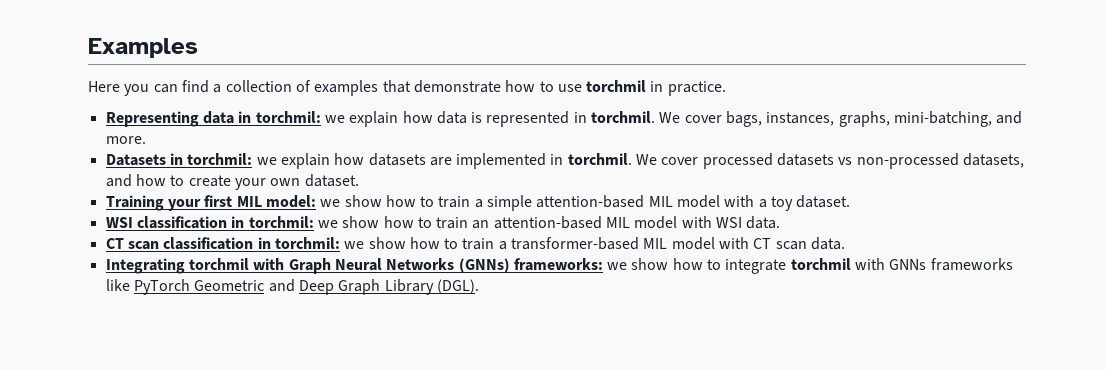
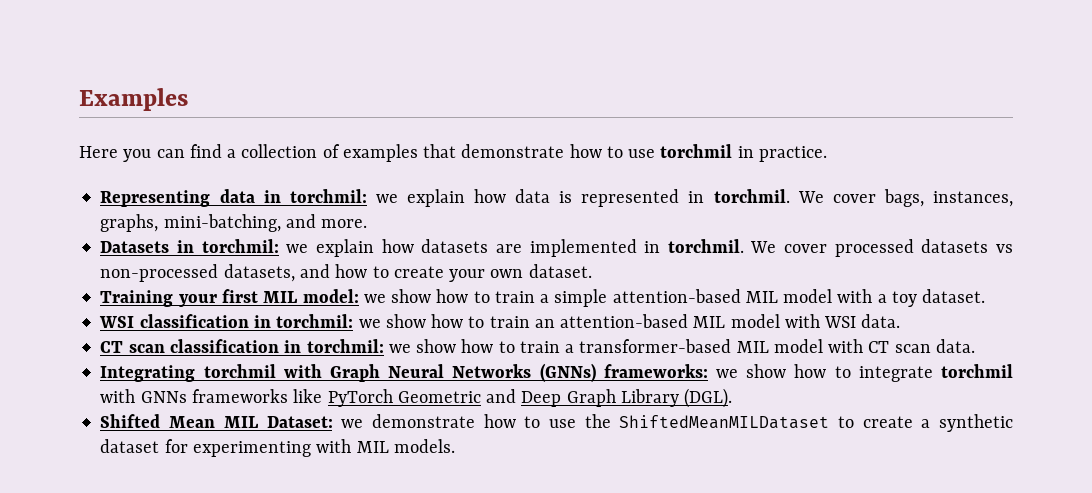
(479, 286) none -> [100,414,1013,432] [100,439,455,457] // Shifted Mean MIL Dataset: we demonstrate how to use the ShiftedMeanMILDataset to create a synthetic dataset for experimenting with MIL models.

